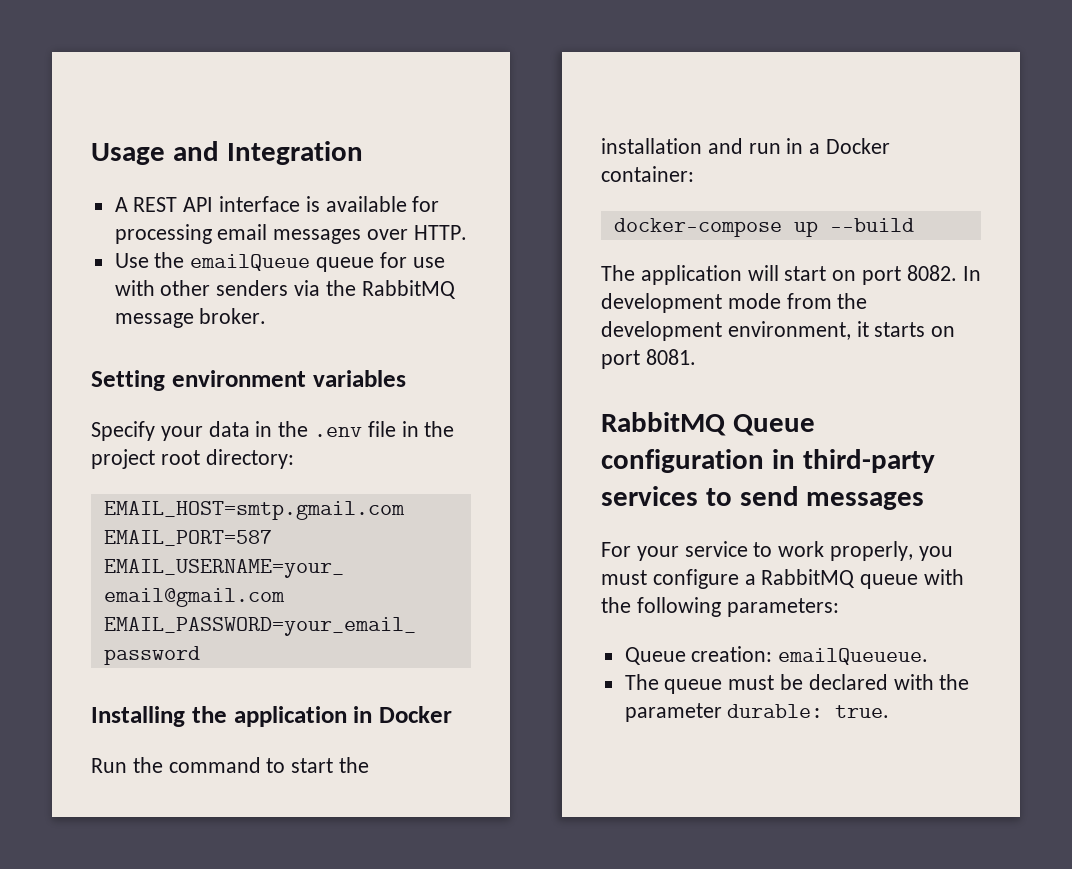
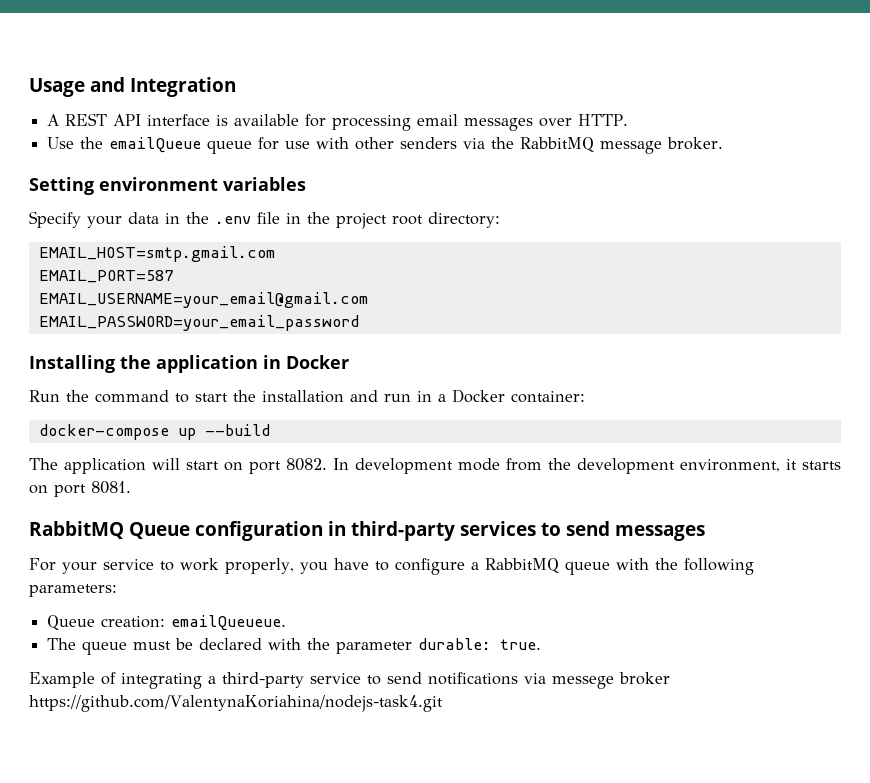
[601,570,647,585] must -> [333,558,389,571] have to
(890, 711) none -> [29,672,670,689] [29,695,443,712] // Example of integrating a third-party service to send notifications via messege broker https://github.com/ValentynaKoriahina/nodejs-task4.git

